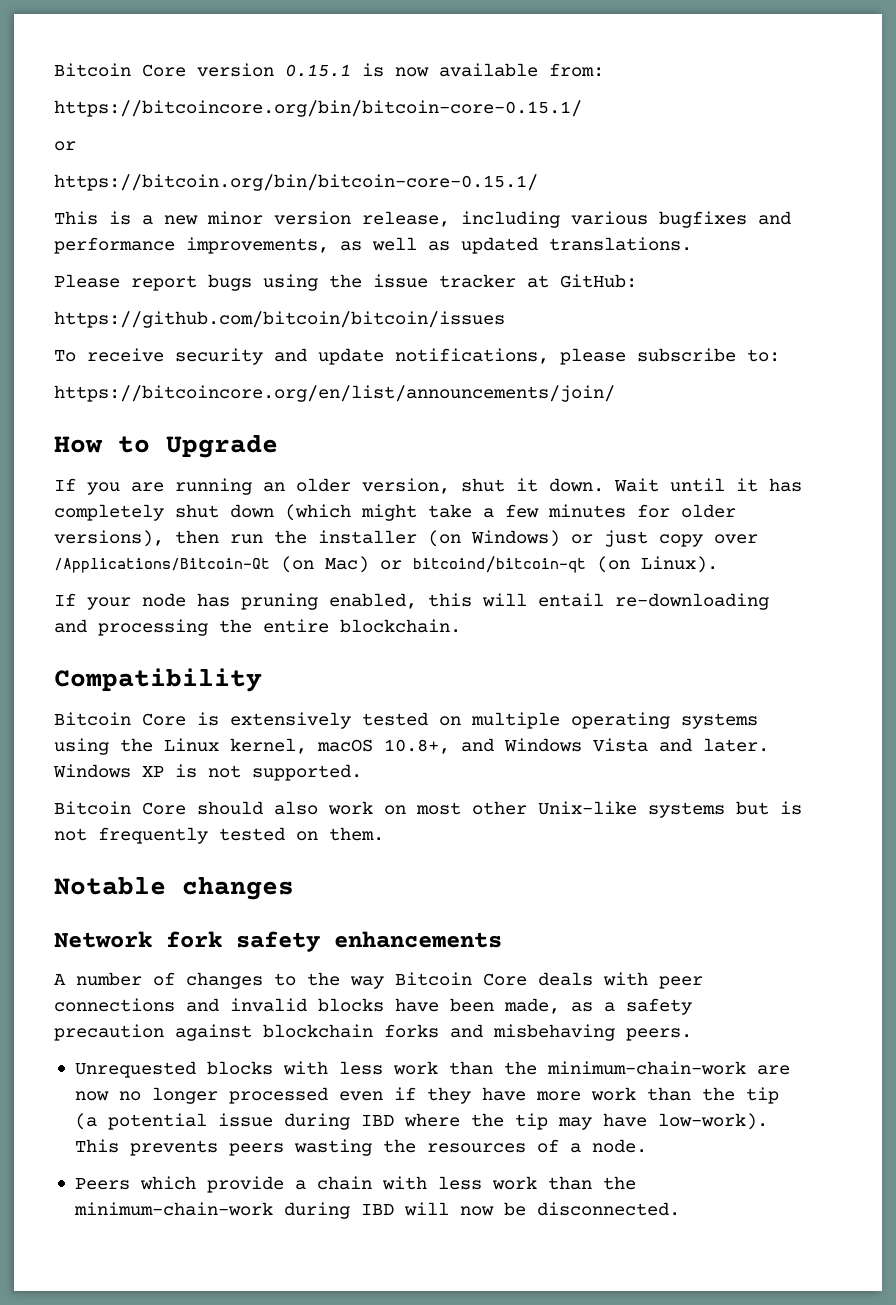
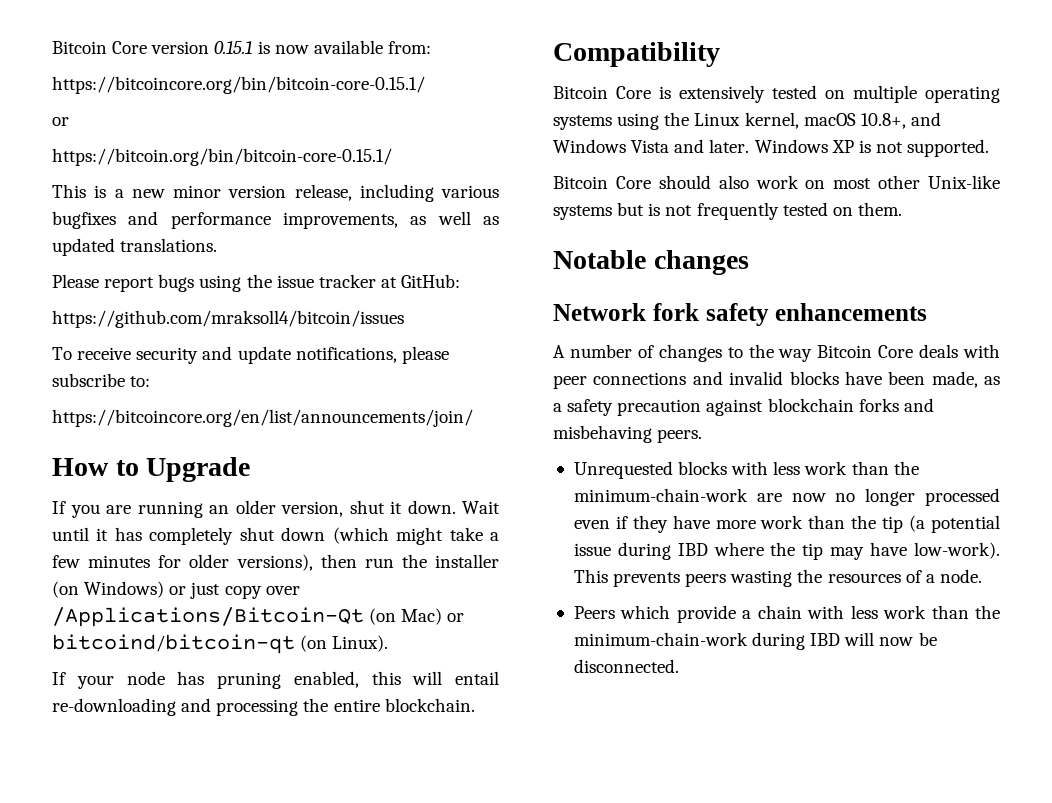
[54,311,505,328] https://github.com/bitcoin/bitcoin/issues -> [52,310,404,328] https://github.com/mraksoll4/bitcoin/issues

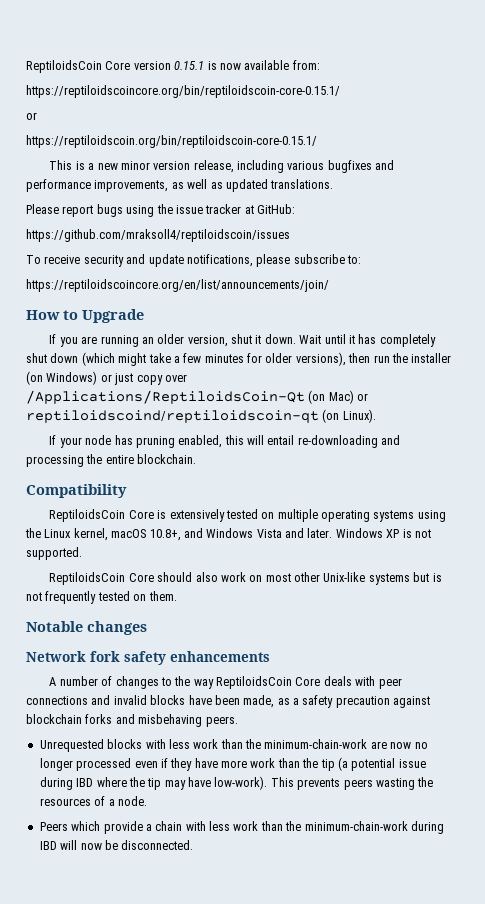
[52,41,107,54] Bitcoin -> [26,60,102,73] ReptiloidsCoin
[52,76,425,94] https://bitcoincore.org/bin/bitcoin-core-0.15.1/ -> [26,85,340,98] https://reptiloidscoincore.org/bin/reptiloidscoin-core-0.15.1/
[52,148,392,166] https://bitcoin.org/bin/bitcoin-core-0.15.1/ -> [26,135,317,148] https://reptiloidscoin.org/bin/reptiloidscoin-core-0.15.1/
[52,310,404,328] https://github.com/mraksoll4/bitcoin/issues -> [26,229,290,242] https://github.com/mraksoll4/reptiloidscoin/issues
[52,409,473,427] https://bitcoincore.org/en/list/announcements/join/ -> [26,279,329,292] https://reptiloidscoincore.org/en/list/announcements/join/
[52,607,364,627] /Applications/Bitcoin-Qt -> [26,390,305,404] /Applications/ReptiloidsCoin-Qt
[52,634,295,654] bitcoind/bitcoin-qt -> [26,410,319,423] reptiloidscoind/reptiloidscoin-qt
[553,86,608,99] Bitcoin -> [49,509,126,522] ReptiloidsCoin
[553,176,608,189] Bitcoin -> [49,572,126,585] ReptiloidsCoin
[817,345,873,358] Bitcoin -> [216,676,293,689] ReptiloidsCoin

